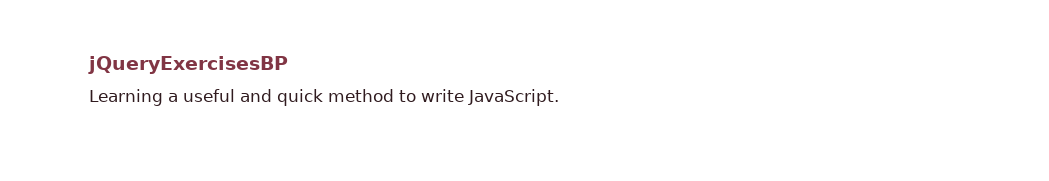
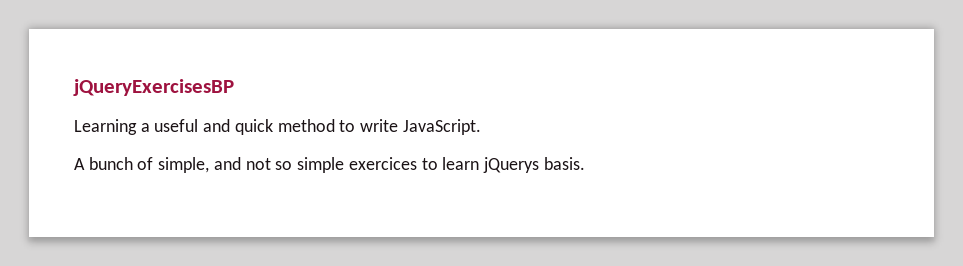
(559, 97) none -> [74,157,585,173] // A bunch of simple, and not so simple exercices to learn jQuerys basis.

